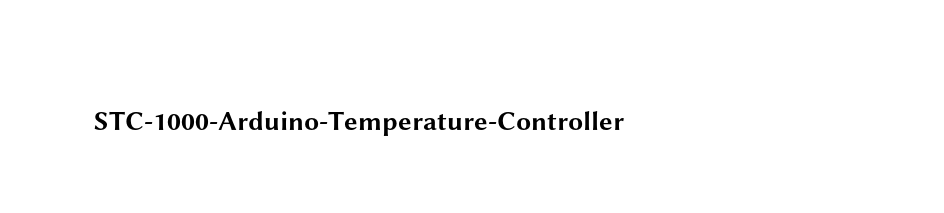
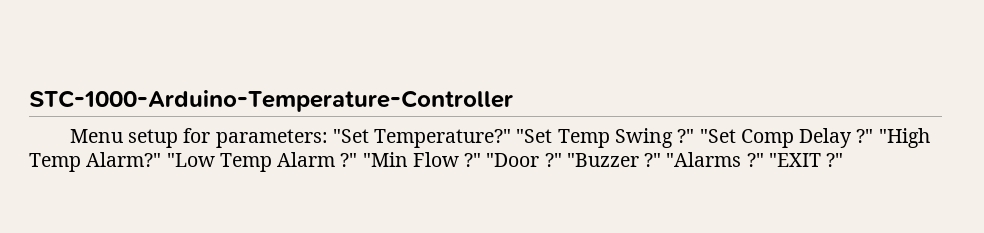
(624, 123) none -> [69,128,930,148] [29,152,844,172] // Menu setup for parameters: "Set Temperature?" "Set Temp Swing ?" "Set Comp Delay ?" "High Temp Alarm?" "Low Temp Alarm ?" "Min Flow ?" "Door ?" "Buzzer ?" "Alarms ?" "EXIT ?"

